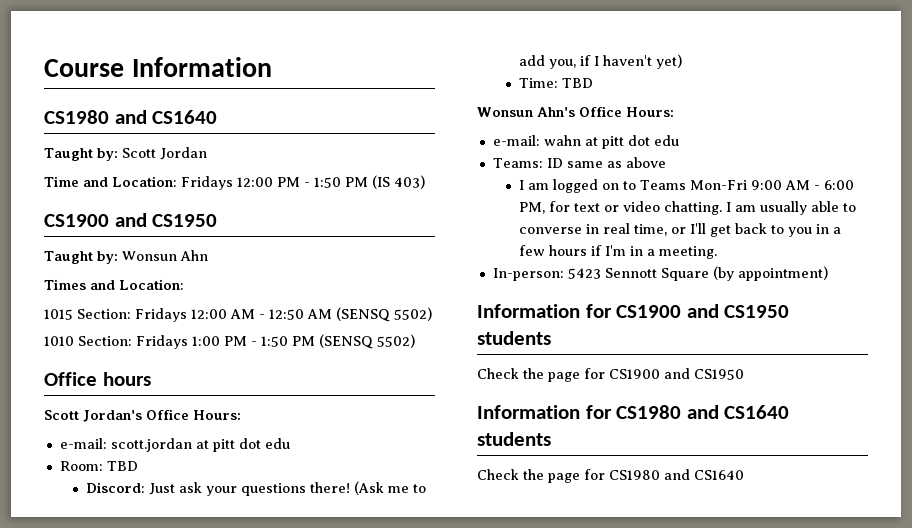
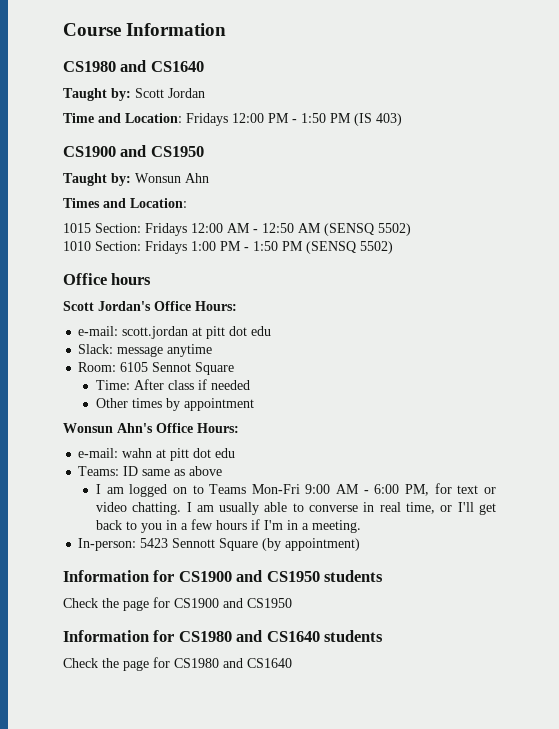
[59,461,138,471] [86,481,427,496] [519,54,683,69] [519,78,594,88] Room: TBD // Discord: Just ask your questions there! (Ask me to add you, if I haven't yet) // Time: TBD -> [78,344,213,357] [78,362,235,375] [95,379,250,390] [95,398,254,411] Slack: message anytime // Room: 6105 Sennot Square // Time: After class if needed // Other times by appointment

